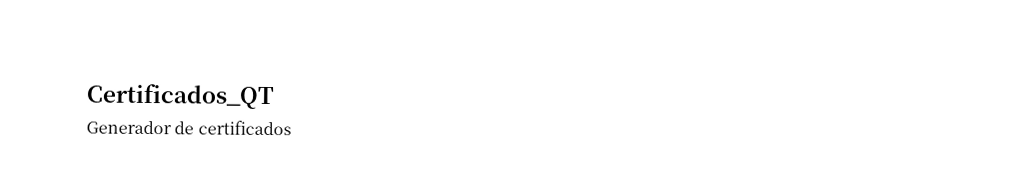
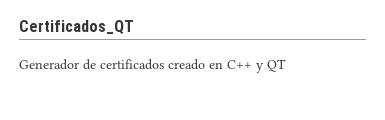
(292, 128) none -> [168,59,286,73] creado en C++ y QT

